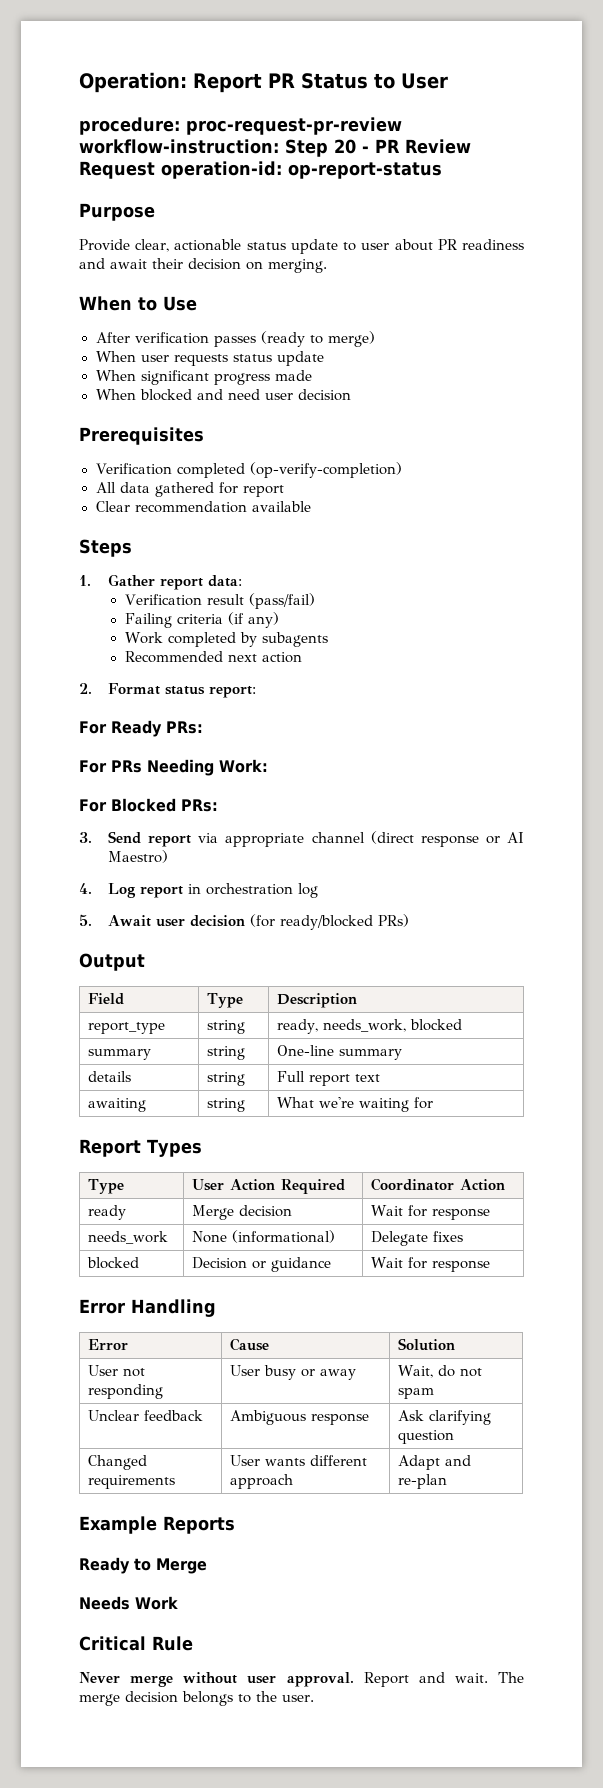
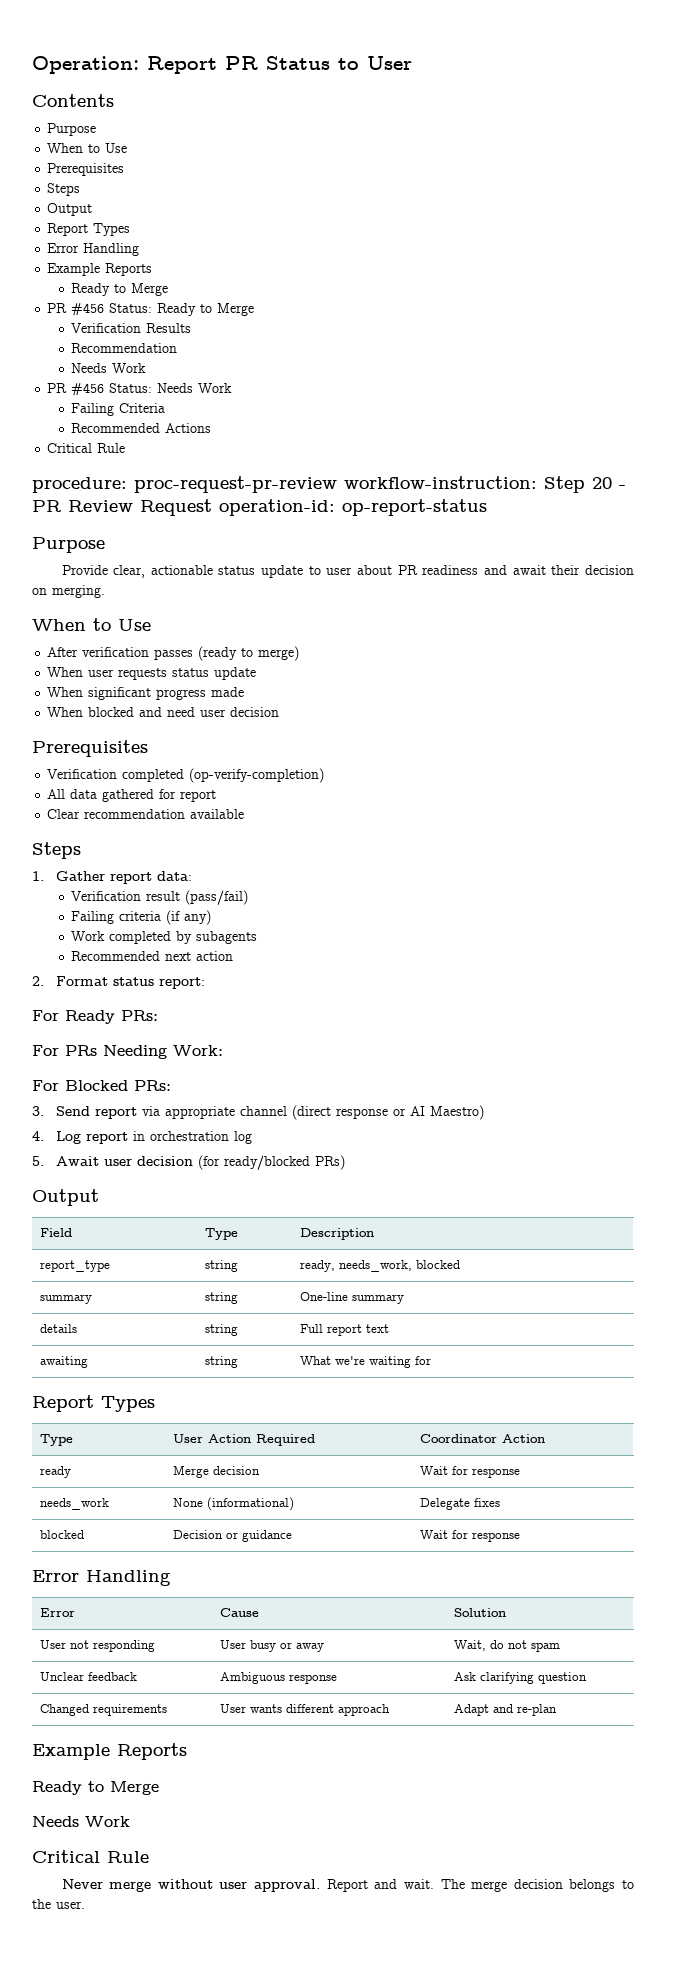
(448, 81) none -> [32,94,114,107] [47,123,97,136] [47,143,128,153] [47,163,125,176] [47,183,81,196] [47,203,93,216] [47,223,131,236] [47,243,140,256] [47,263,153,276] [71,283,169,296] [47,303,255,316] [71,323,192,333] [71,343,178,353] [71,363,147,373] [47,383,233,396] [71,403,166,416] [71,423,212,433] [47,443,126,453] // Contents // Purpose // When to Use // Prerequisites // Steps // Output // Report Types // Error Handling // Example Reports // Ready to Merge // PR #456 Status: Ready to Merge // Verification Results // Recommendation // Needs Work // PR #456 Status: Needs Work // Failing Criteria // Recommended Actions // Critical Rule

